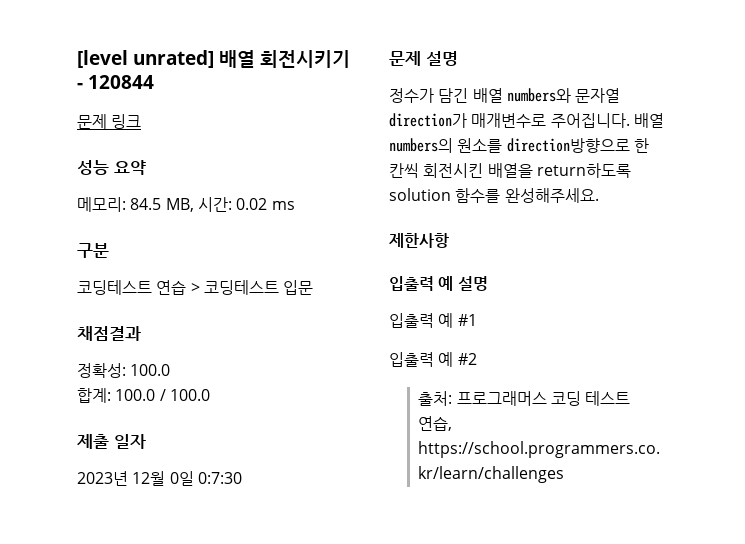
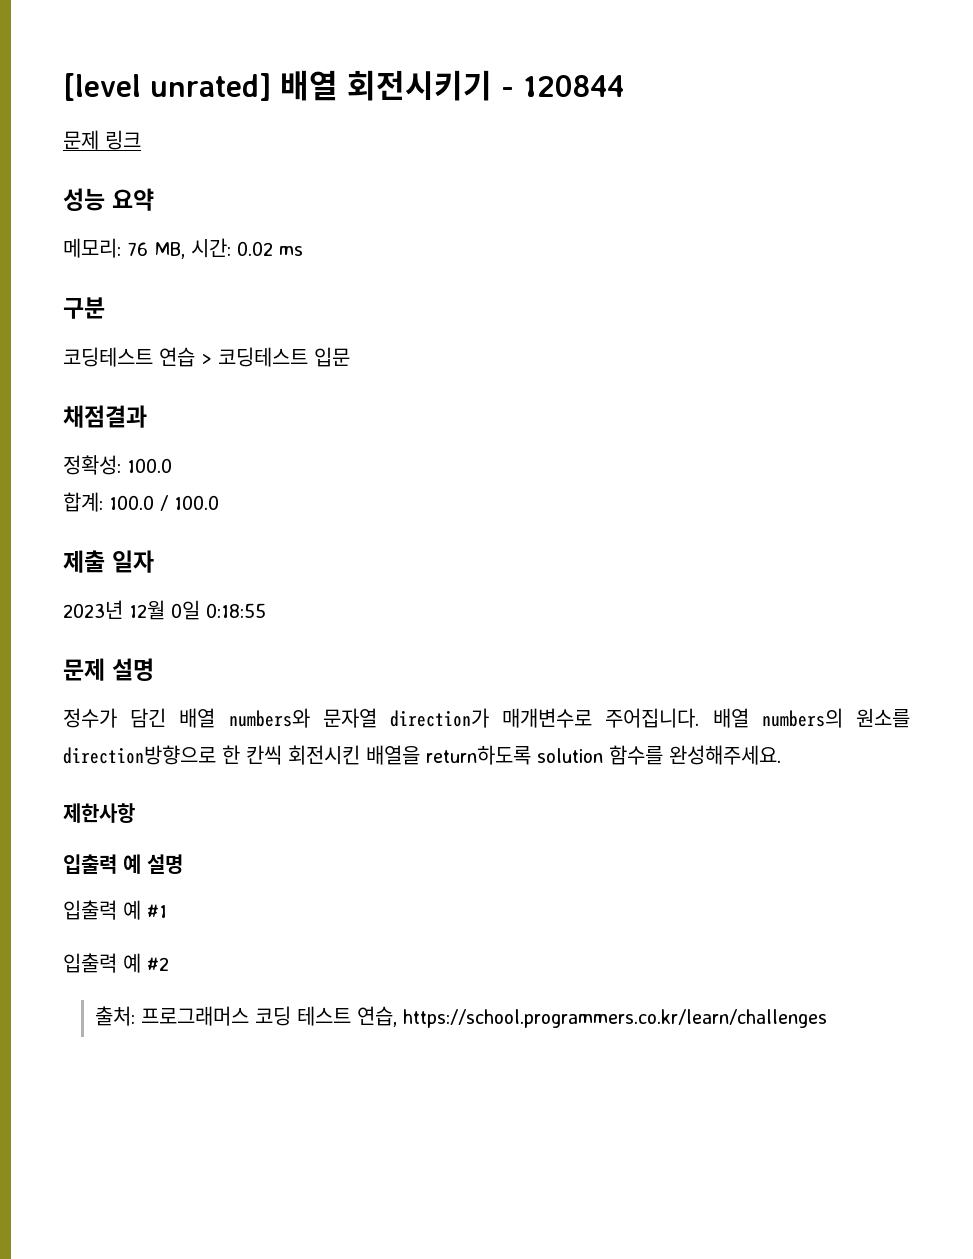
[130,198,162,210] 84.5 -> [127,242,148,256] 76
[197,472,242,484] 0:7:30 -> [206,603,266,618] 0:18:55

